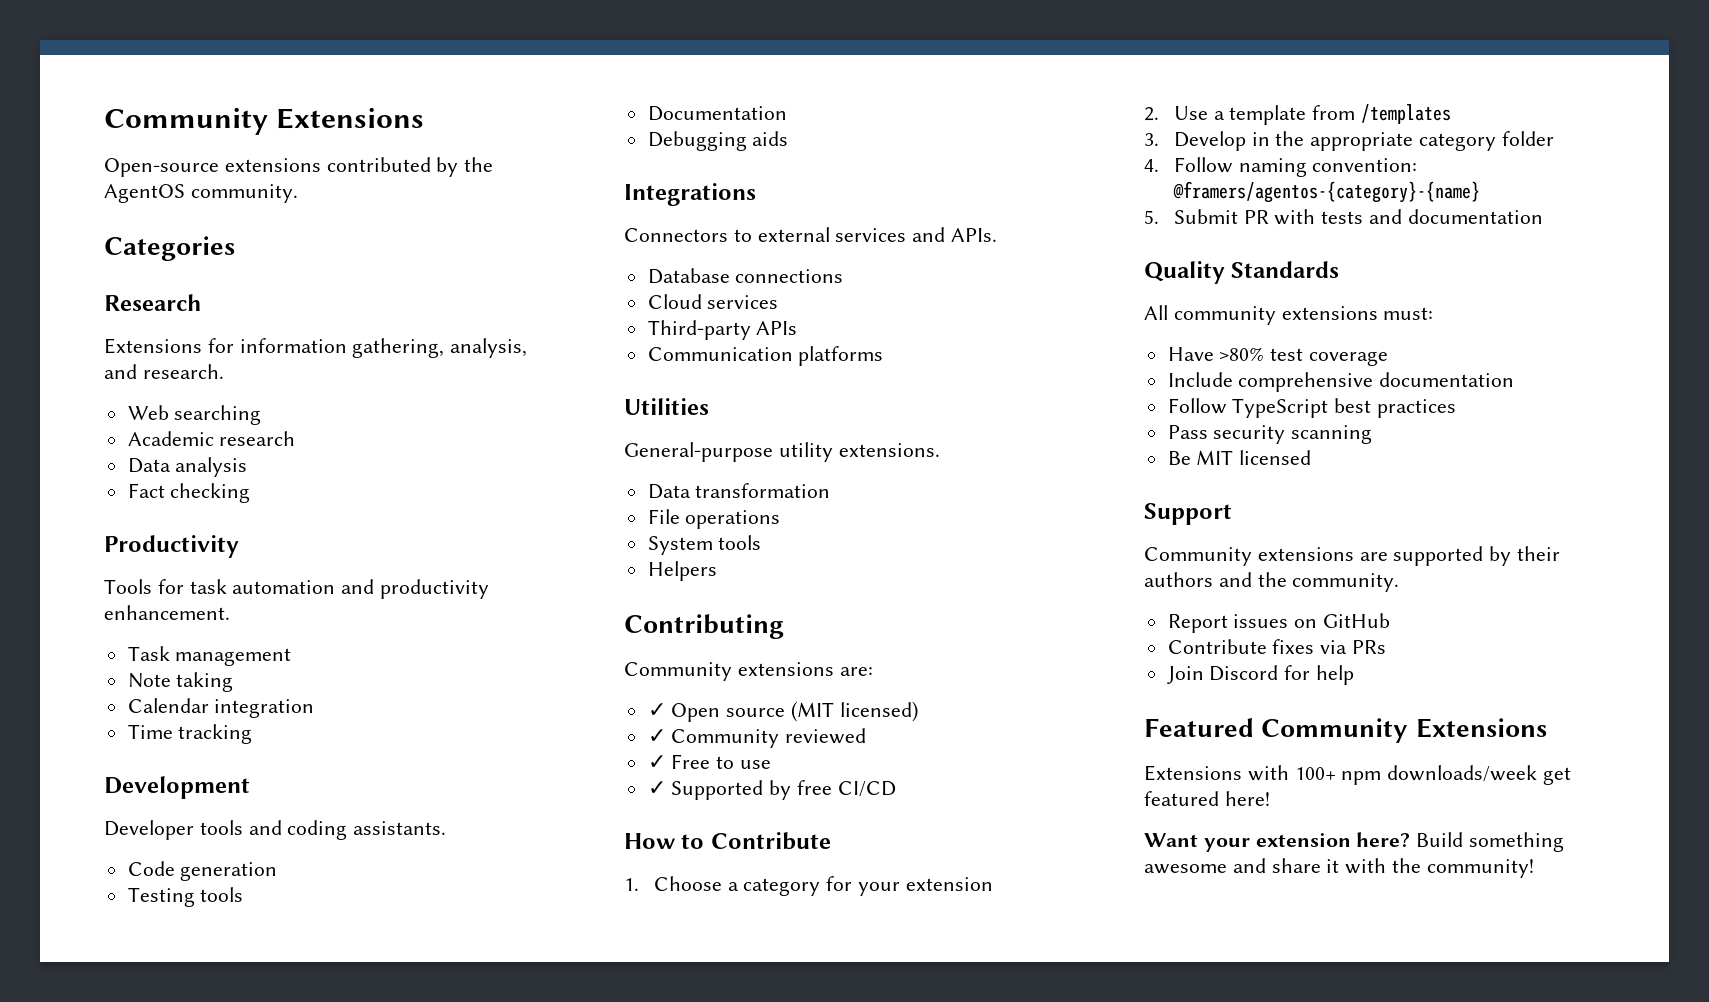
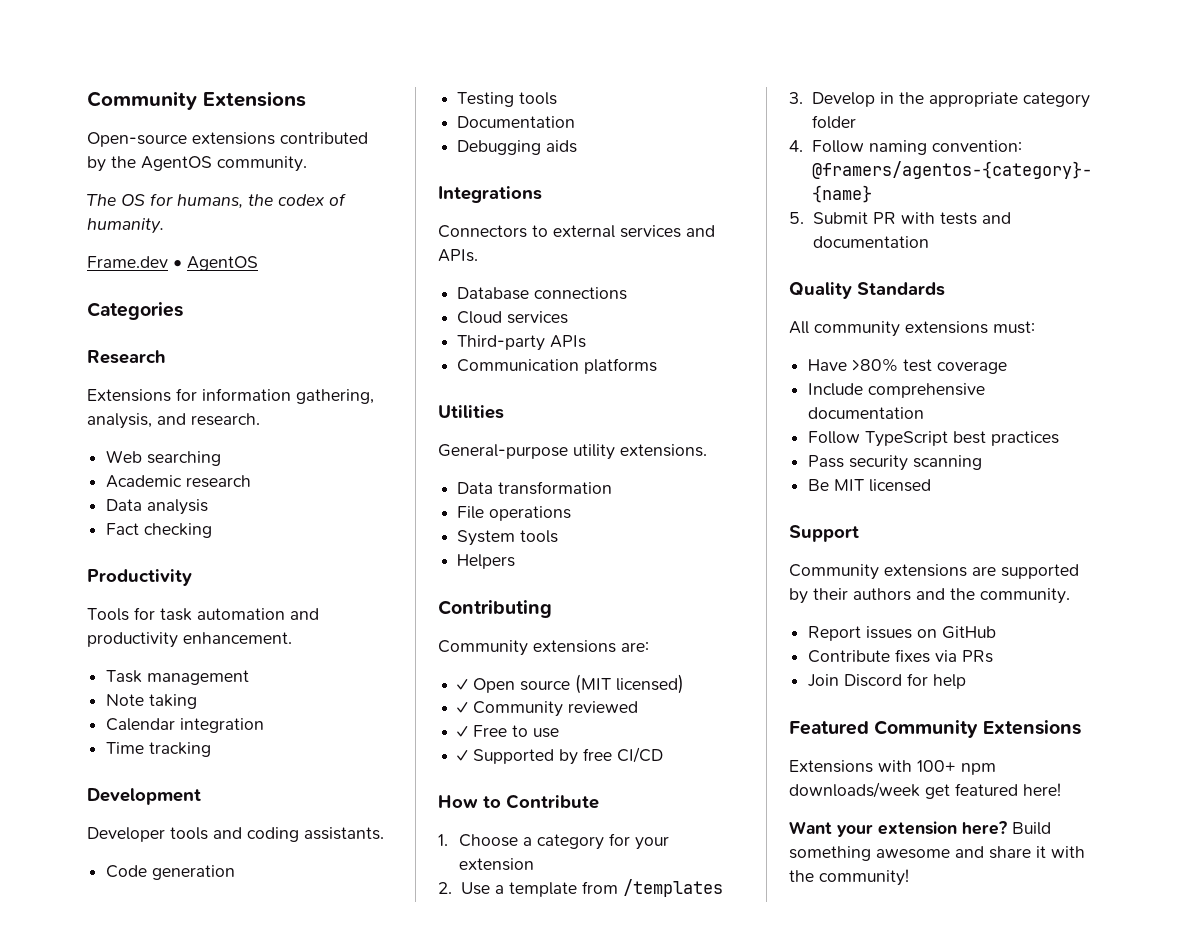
(298, 193) none -> [87,193,346,209] [87,218,164,234] [87,256,258,271] // The OS for humans, the codex of humanity. // Frame.dev • AgentOS

